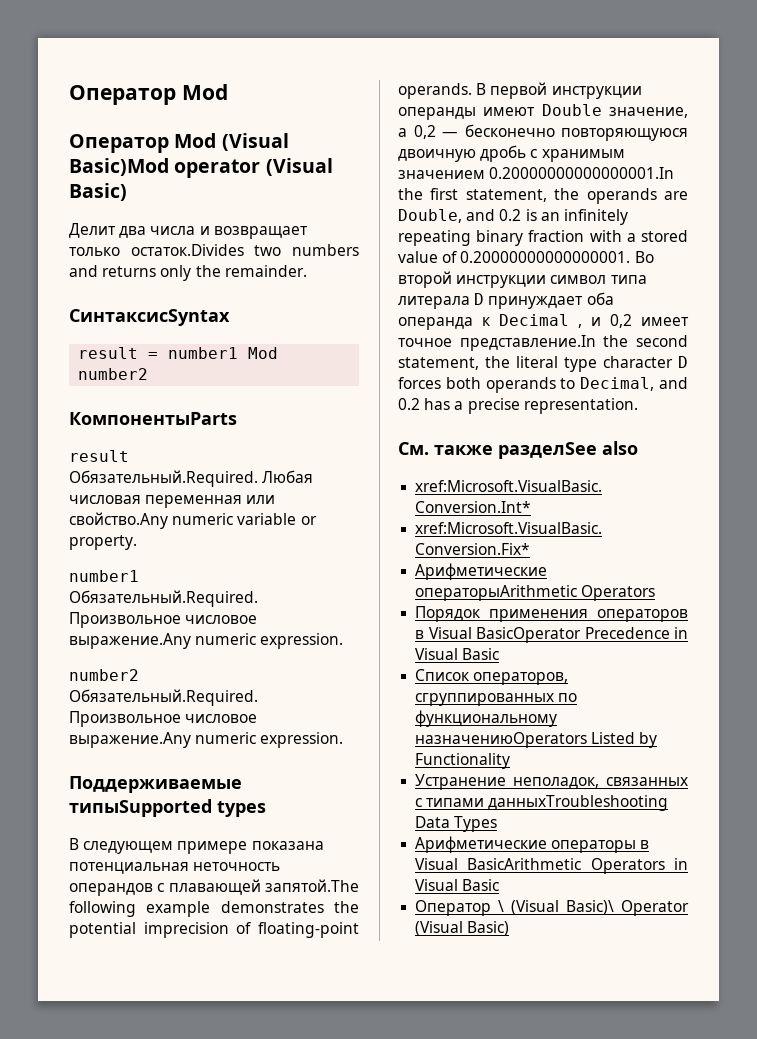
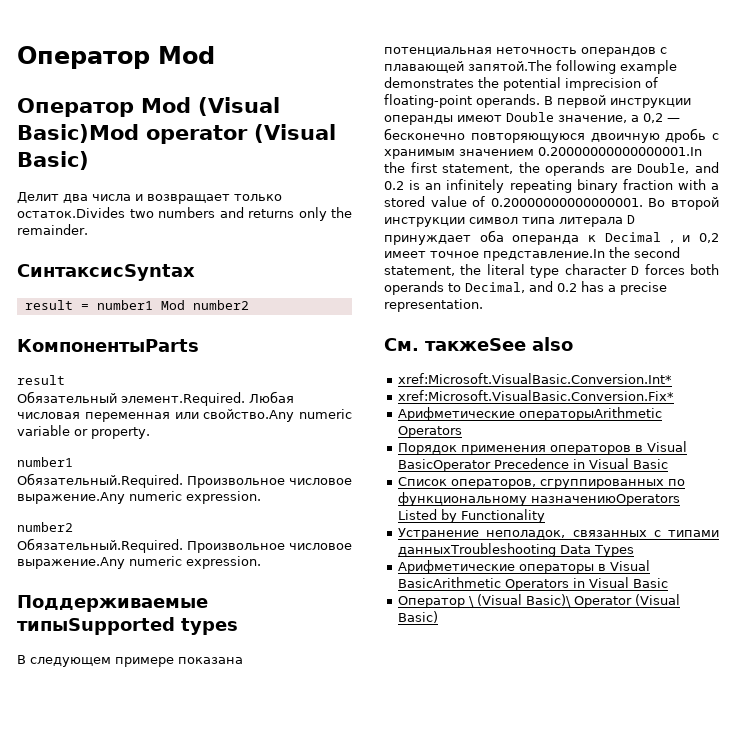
[69,470,258,487] Обязательный.Required. -> [17,391,245,406] Обязательный элемент.Required.
[434,442,597,459] также разделSee -> [425,338,526,351] такжеSee

